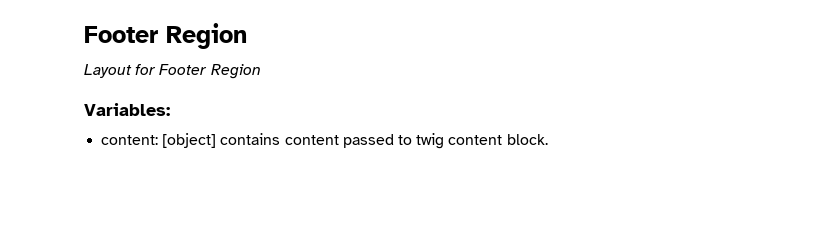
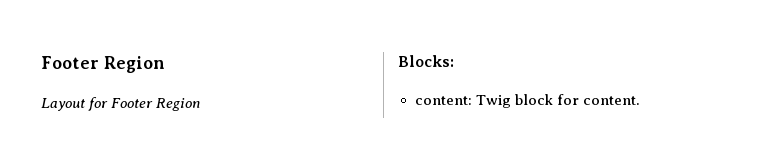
[84,103,170,116] Variables: -> [398,55,454,67] Blocks:
[162,133,548,149] [object] contains content passed to twig content block. -> [475,94,640,108] Twig block for content.

